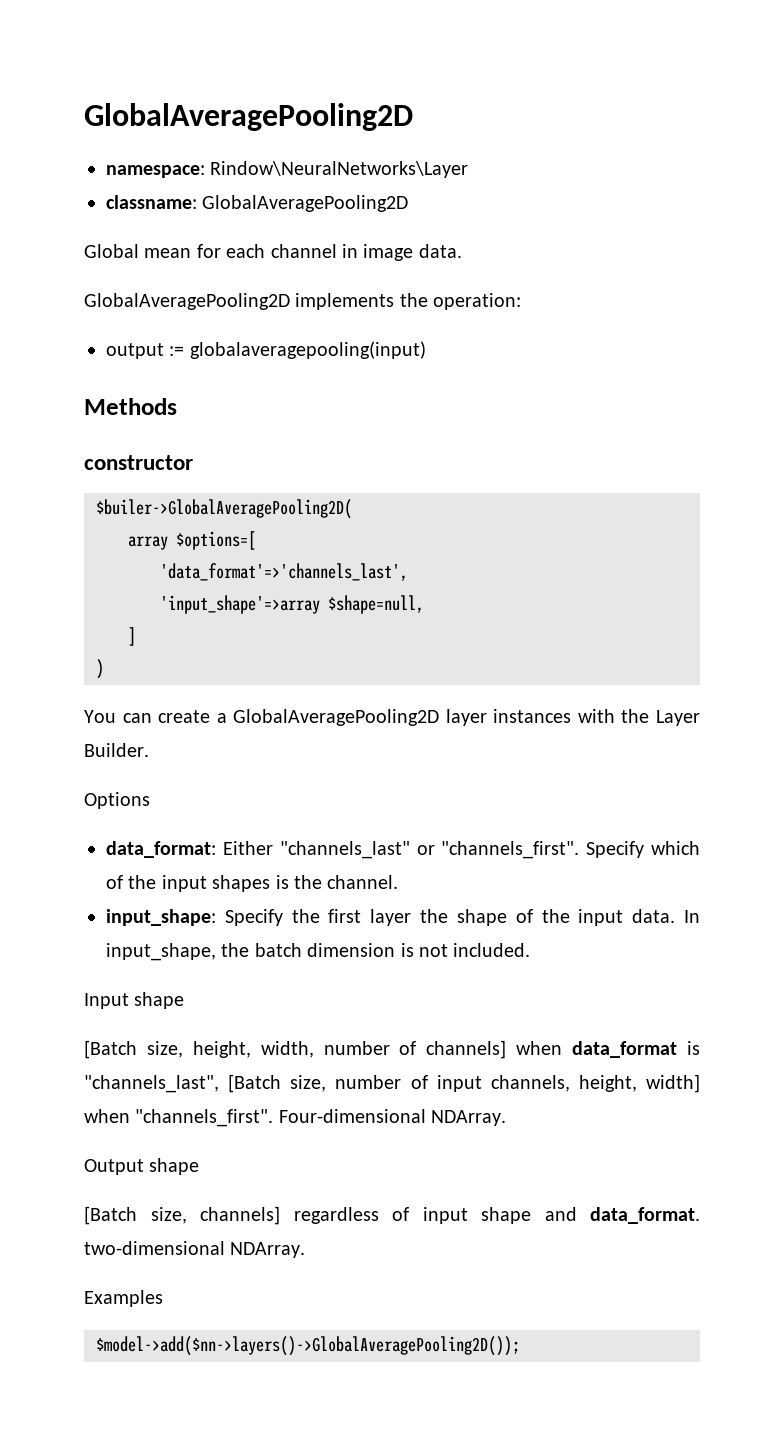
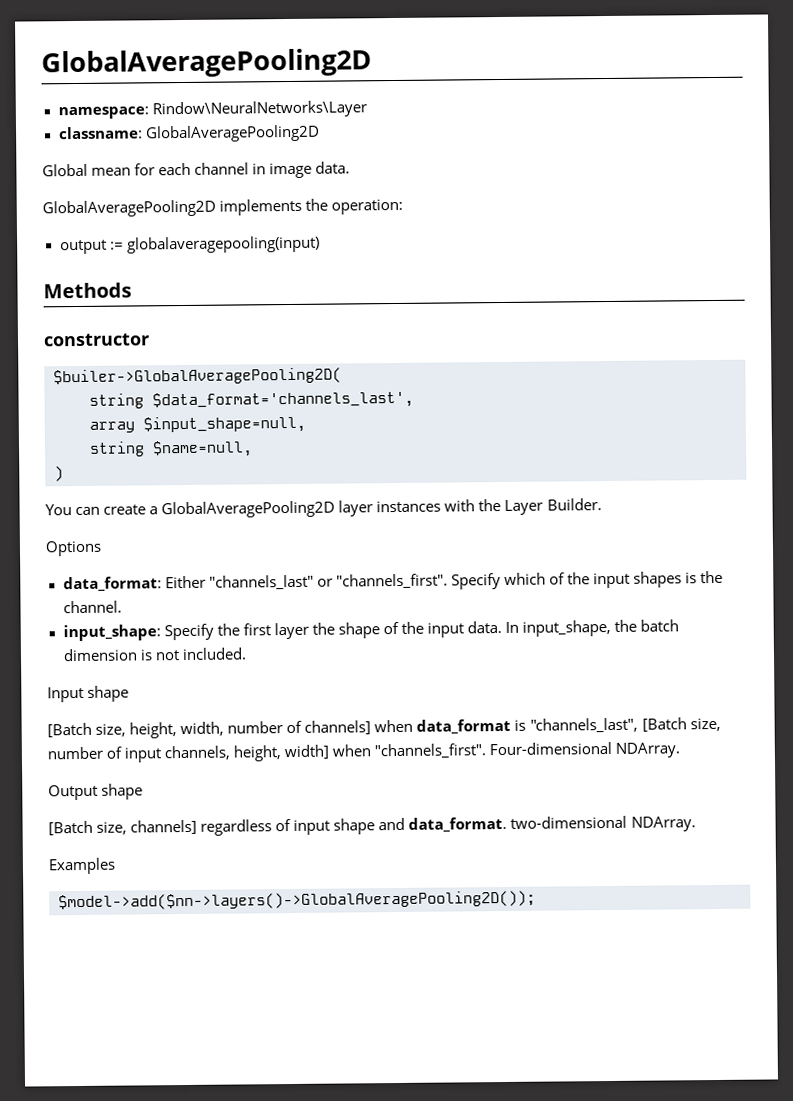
(352, 509) none -> [89,390,414,410] // string $data_format='channels_last',
[176,531,256,550] [160,563,408,581] [160,595,424,614] [128,627,136,646] $options=[ // 'data_format'=>'channels_last', // 'input_shape'=>array $shape=null, // ] -> [143,415,306,434] [89,440,253,458] $input_shape=null, // string $name=null,

